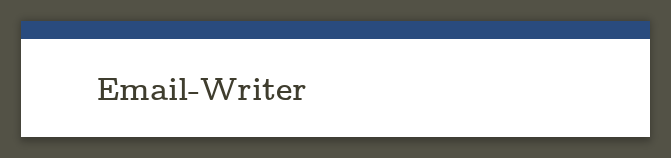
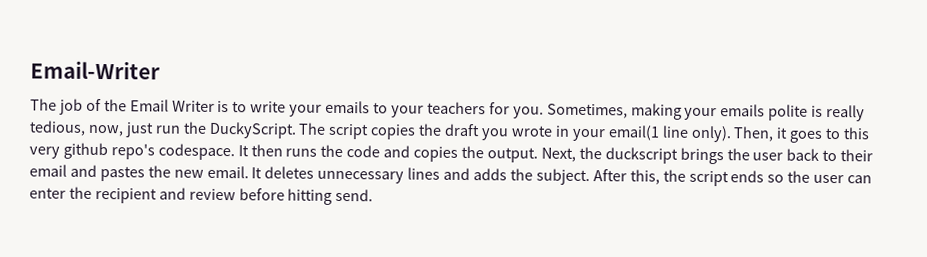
(307, 89) none -> [30,98,866,122] [29,120,871,143] [29,142,874,165] [29,164,873,187] [29,186,374,205] // The job of the Email Writer is to write your emails to your teachers for you. Sometimes, making your emails polite is really tedious, now, just run the DuckyScript. The script copies the draft you wrote in your email(1 line only). Then, it goes to this very github repo's codespace. It then runs the code and copies the output. Next, the duckscript brings the user back to their email and pastes the new email. It deletes unnecessary lines and adds the subject. After this, the script ends so the user can enter the recipient and review before hitting send.

